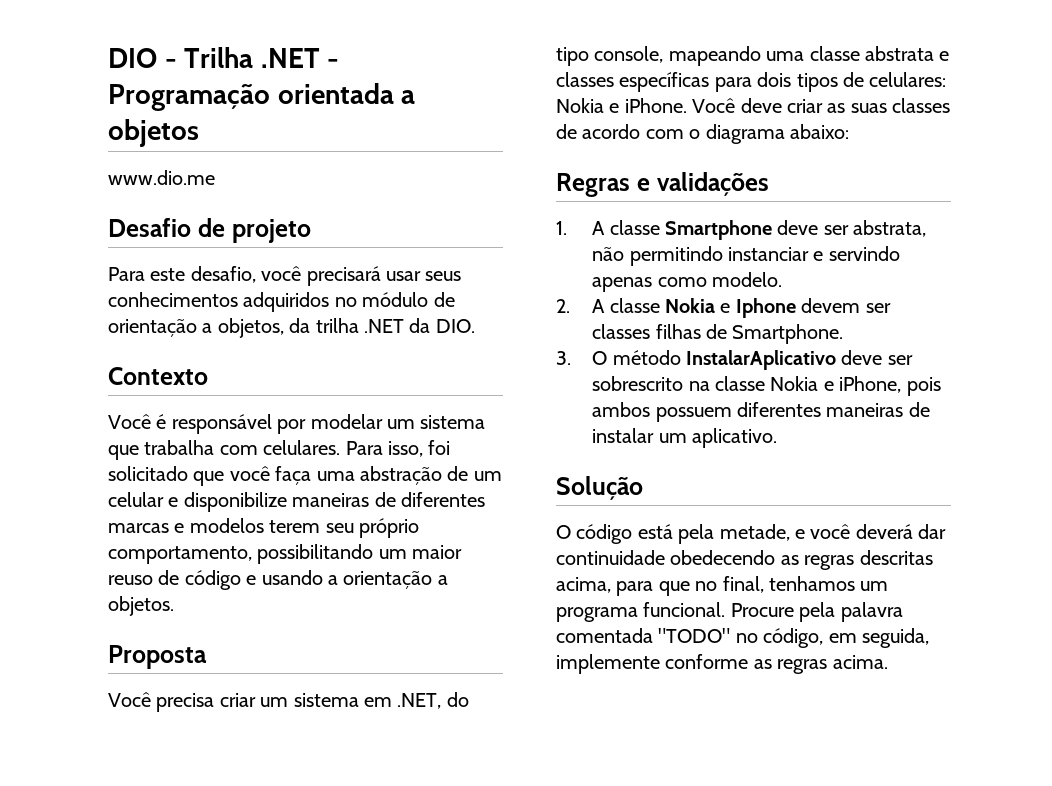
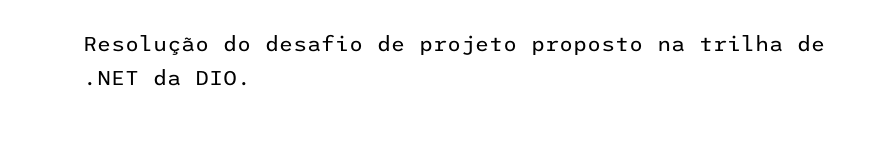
[108,47,340,68] [108,83,416,111] [108,119,199,147] [108,170,215,185] [108,218,311,243] [108,266,462,286] [108,292,455,312] [108,318,475,338] [108,367,208,385] [108,414,486,434] [108,440,451,460] [108,466,502,486] [108,492,485,512] [108,518,419,538] [108,544,463,564] [108,570,448,590] [108,596,174,616] [108,645,207,669] [108,692,469,712] [556,46,950,66] [556,72,947,92] [556,98,951,113] [556,124,849,144] [556,172,769,197] [556,220,927,240] [592,246,900,266] [592,272,783,292] [556,298,891,318] [592,324,844,344] [556,350,913,370] [592,376,941,396] [592,402,930,422] [592,428,778,448] [556,476,643,500] [556,524,947,544] [556,550,933,570] [556,576,889,596] [556,602,903,622] [556,628,929,648] [556,654,888,674] DIO - Trilha .NET - Programação orientada a objetos // www.dio.me // Desafio de projeto // Para este desafio, você precisará usar seus conhecimentos adquiridos no módulo de orientação a objetos, da trilha .NET da DIO. // Contexto // Você é responsável por modelar um sistema que trabalha com celulares. Para isso, foi solicitado que você faça uma abstração de um celular e disponibilize maneiras de diferentes marcas e modelos terem seu próprio comportamento, possibilitando um maior reuso de código e usando a orientação a objetos. // Proposta // Você precisa criar um sistema em .NET, do tipo console, mapeando uma classe abstrata e classes específicas para dois tipos de celulares: Nokia e iPhone. Você deve criar as suas classes de acordo com o diagrama abaixo: // Regras e validações // 1. A classe Smartphone deve ser abstrata, não permitindo instanciar e servindo apenas como modelo. // 2. A classe Nokia e Iphone devem ser classes filhas de Smartphone. // 3. O método InstalarAplicativo deve ser sobrescrito na classe Nokia e iPhone, pois ambos possuem diferentes maneiras de instalar um aplicativo. // Solução // O código está pela metade, e você deverá dar continuidade obedecendo as regras descritas acima, para que no final, tenhamos um programa funcional. Procure pela palavra comentada "TODO" no código, em seguida, implemente conforme as regras acima. -> [83,34,825,55] [83,69,251,86] Resolução do desafio de projeto proposto na trilha de .NET da DIO.

